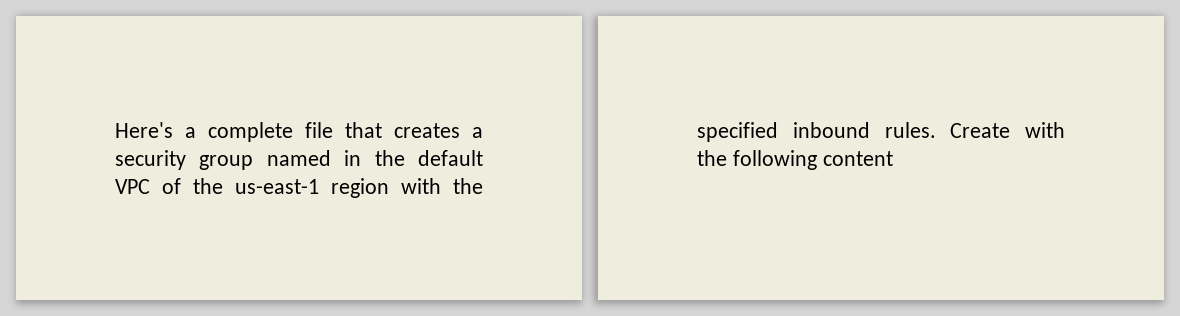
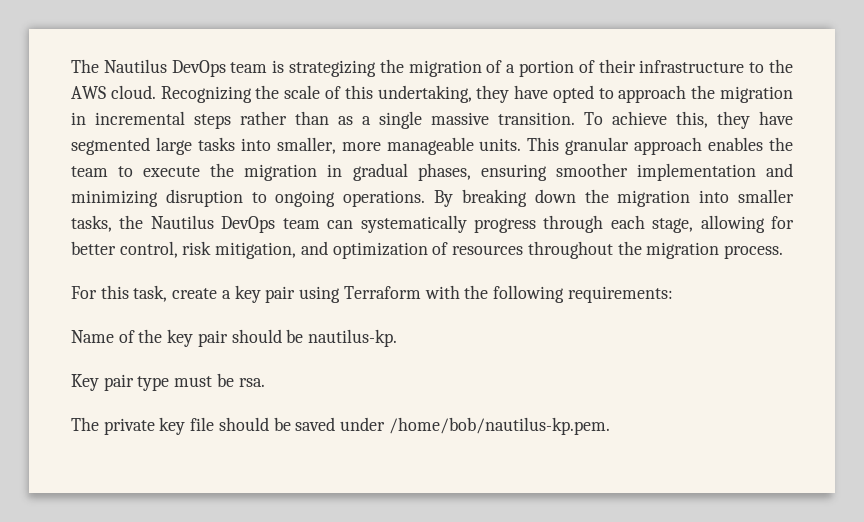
[115,122,483,142] [115,150,483,170] [115,178,483,198] [697,122,1065,142] [697,150,893,170] Here's a complete file that creates a security group named in the default VPC of the us-east-1 region with the specified inbound rules. Create with the following content -> [71,59,793,77] [71,85,794,103] [71,111,793,129] [71,137,793,155] [71,163,793,181] [71,189,795,207] [71,215,794,233] [71,241,783,259] [71,285,673,303] [71,329,398,347] [71,373,265,391] [71,417,610,435] The Nautilus DevOps team is strategizing the migration of a portion of their infrastructure to the AWS cloud. Recognizing the scale of this undertaking, they have opted to approach the migration in incremental steps rather than as a single massive transition. To achieve this, they have segmented large tasks into smaller, more manageable units. This granular approach enables the team to execute the migration in gradual phases, ensuring smoother implementation and minimizing disruption to ongoing operations. By breaking down the migration into smaller tasks, the Nautilus DevOps team can systematically progress through each stage, allowing for better control, risk mitigation, and optimization of resources throughout the migration process. // For this task, create a key pair using Terraform with the following requirements: // Name of the key pair should be nautilus-kp. // Key pair type must be rsa. // The private key file should be saved under /home/bob/nautilus-kp.pem.

